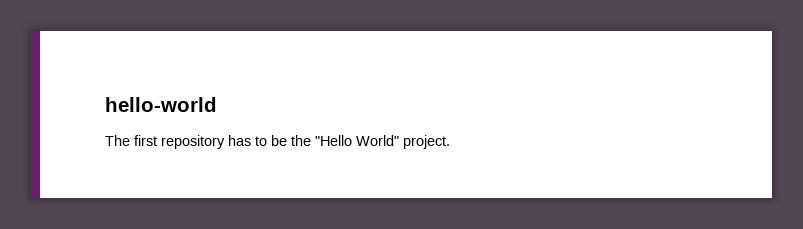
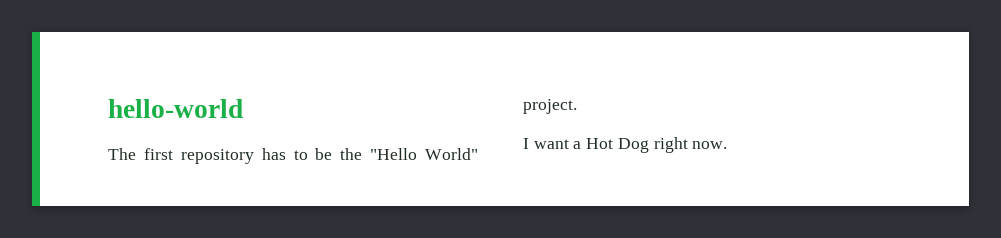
(450, 142) none -> [523,137,728,153] // I want a Hot Dog right now.

